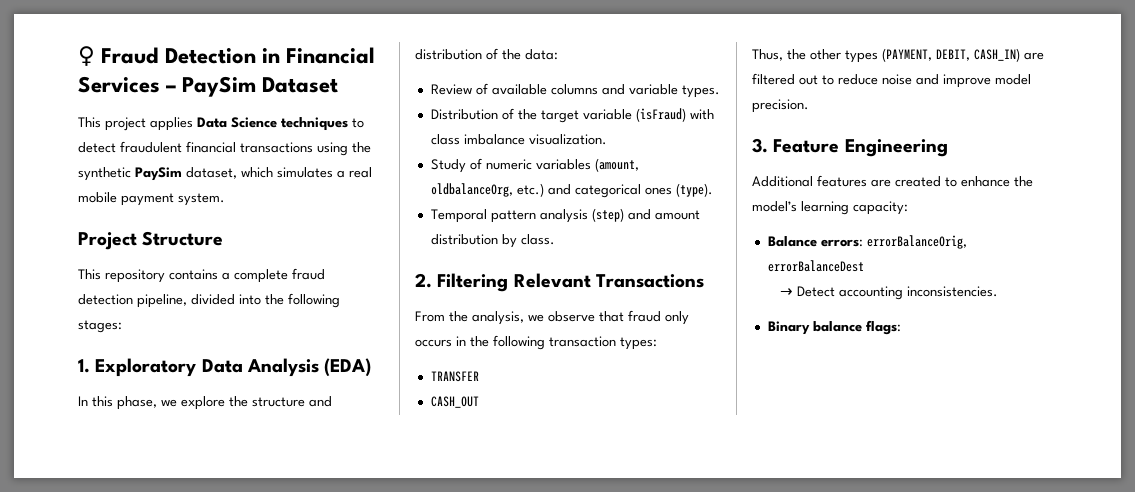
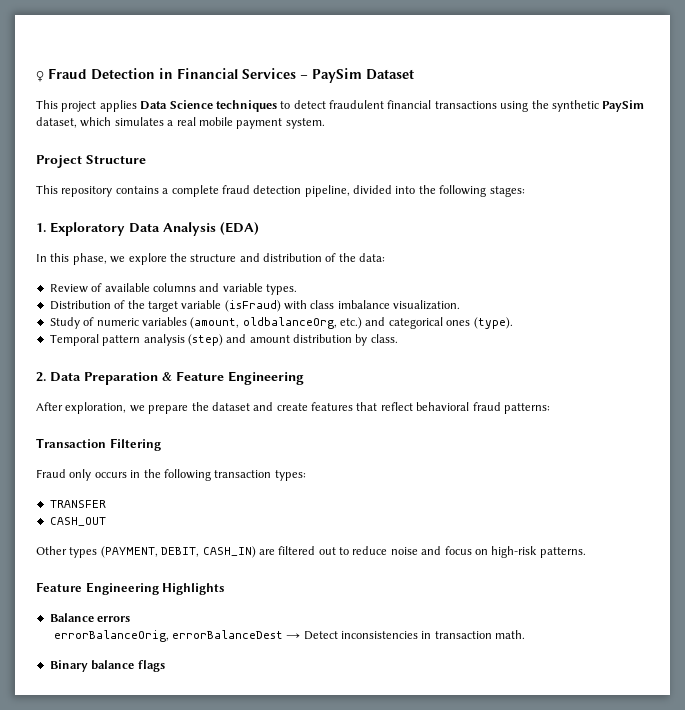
[437,273,704,292] [415,310,661,325] Filtering Relevant Transactions // From the analysis, we observe that fraud -> [50,371,304,385] [36,402,550,414] [36,438,161,451] [36,469,66,478] Data Preparation & Feature Engineering // After exploration, we prepare the dataset and create features that reflect behavioral fraud patterns: // Transaction Filtering // Fraud
[752,49,841,61] Thus, the other -> [36,546,67,555] Other
[943,74,1031,88] [752,99,809,113] [752,138,948,157] [752,175,1033,187] [752,201,908,215] improve model precision. // 3. Feature Engineering // Additional features are created to enhance the model’s learning capacity: -> [444,546,586,558] [36,582,225,595] focus on high-risk patterns. // Feature Engineering Highlights
[820,239,863,247] errors: -> [97,616,131,622] errors //
(864, 266) // -> (283, 634) none
[838,286,998,300] accounting inconsistencies. -> [340,630,526,639] inconsistencies in transaction math.
[865,320,901,335] flags: -> [137,660,165,672] flags

